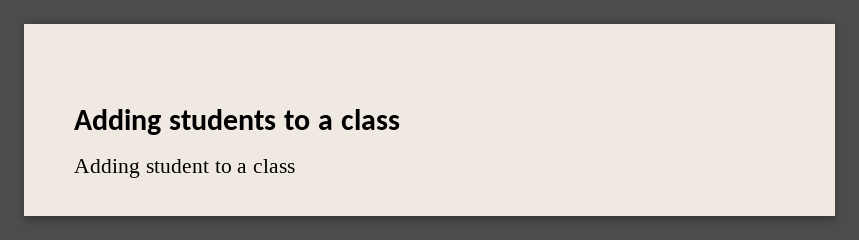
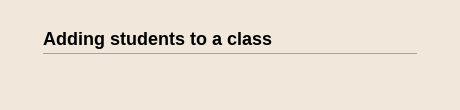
[74,159,296,178] // Adding student to a class -> (272, 38) none

